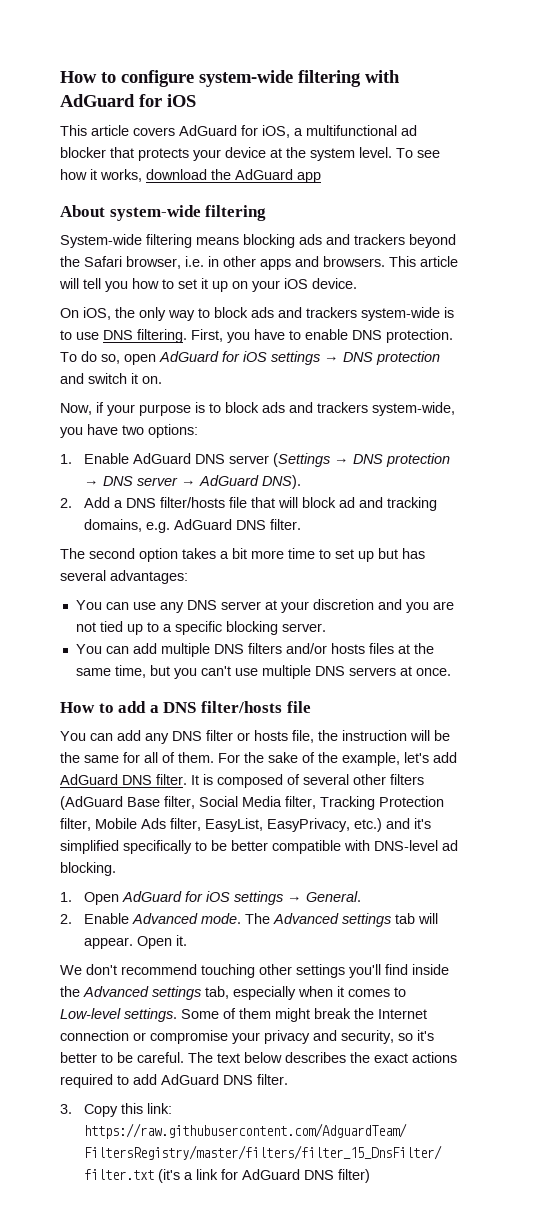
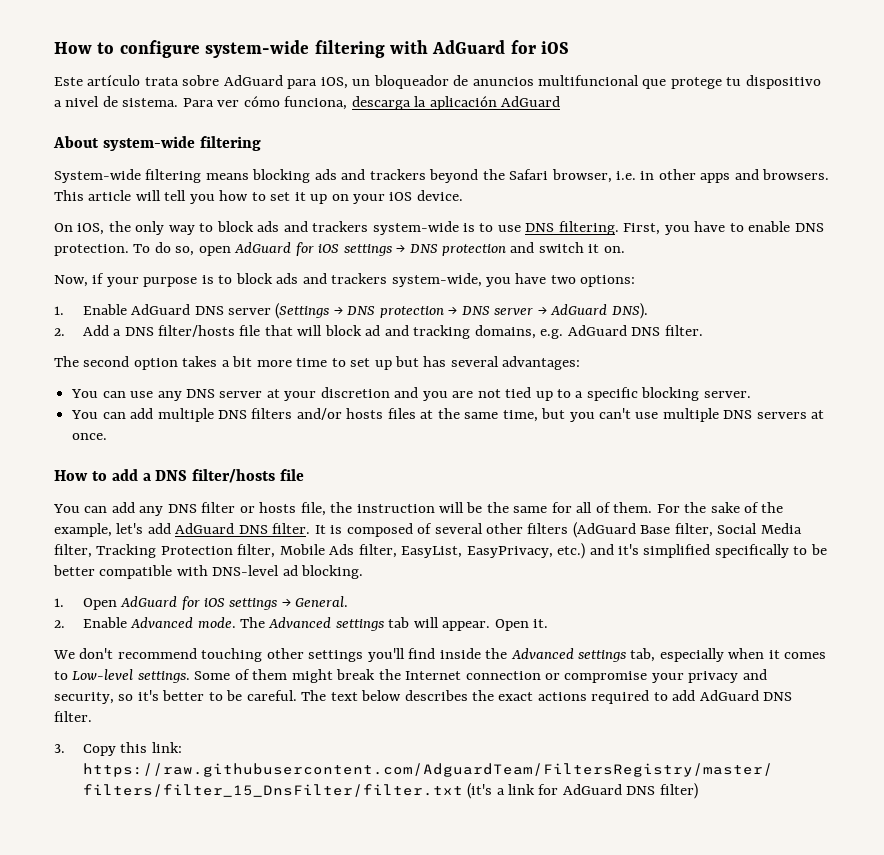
[60,125,417,138] [60,147,440,161] [60,169,321,183] This article covers AdGuard for iOS, a multifunctional ad blocker that protects your device at the system level. To see how it works, download the AdGuard app -> [54,75,821,89] [54,96,561,110] Este artículo trata sobre AdGuard para iOS, un bloqueador de anuncios multifuncional que protege tu dispositivo a nivel de sistema. Para ver cómo funciona, descarga la aplicación AdGuard

